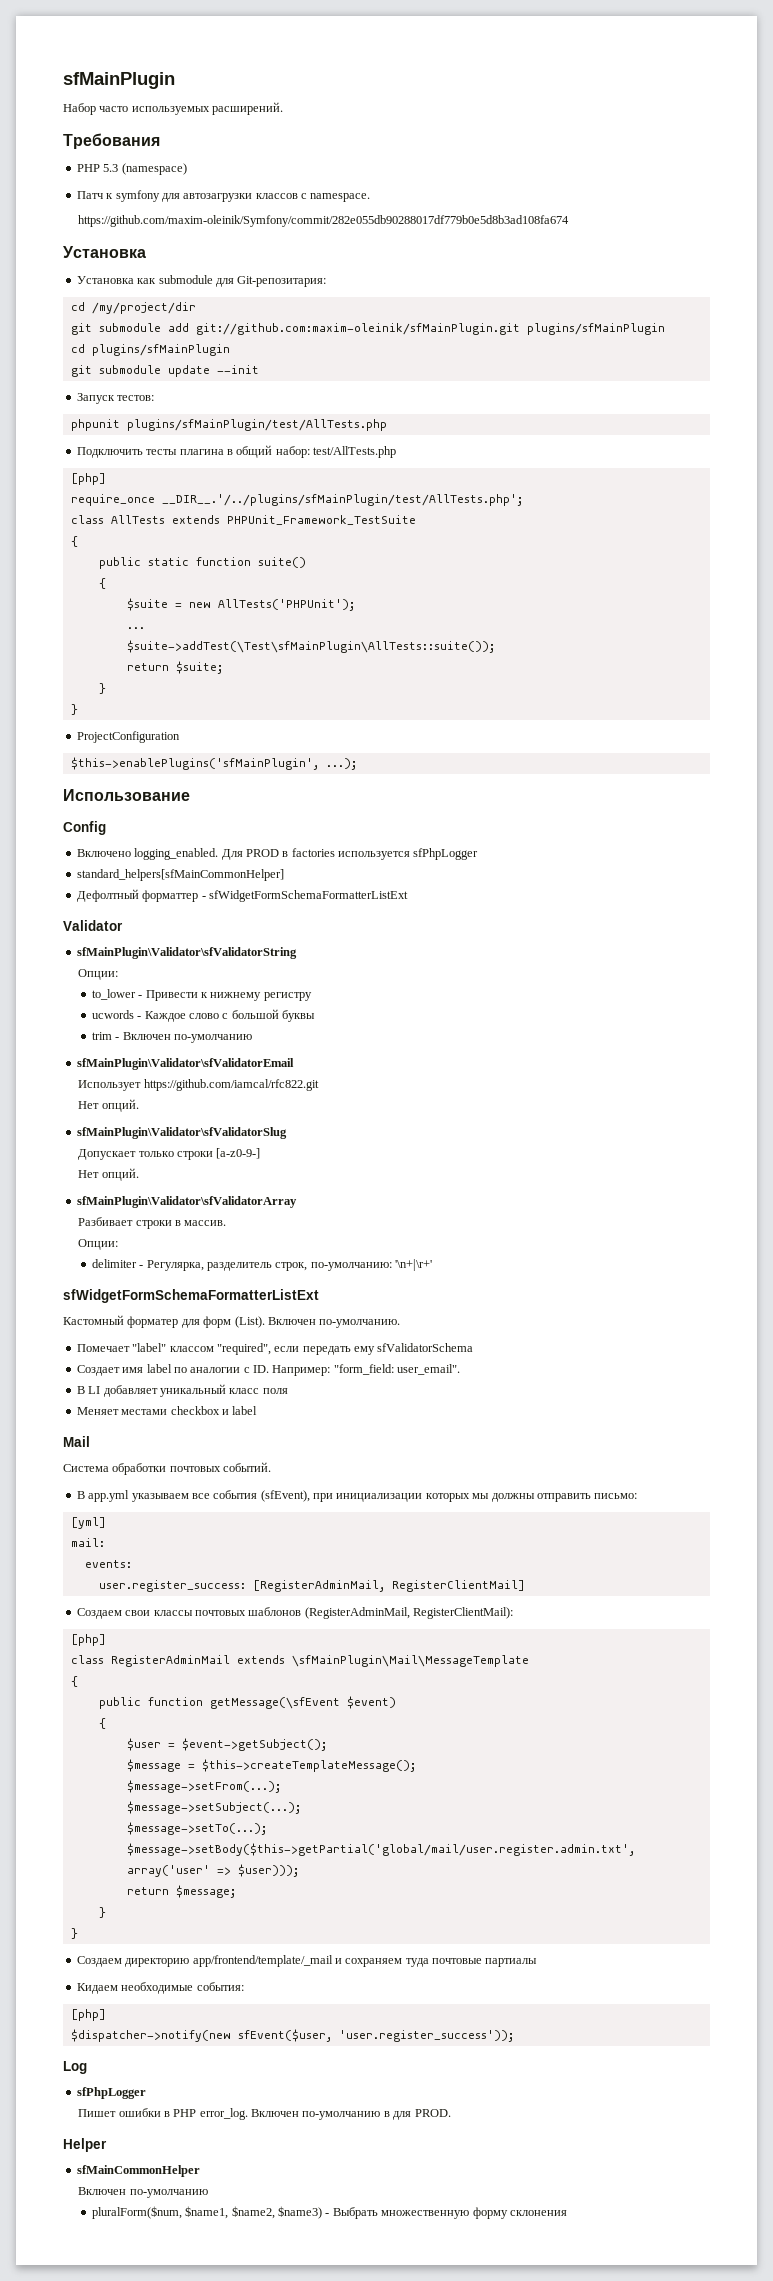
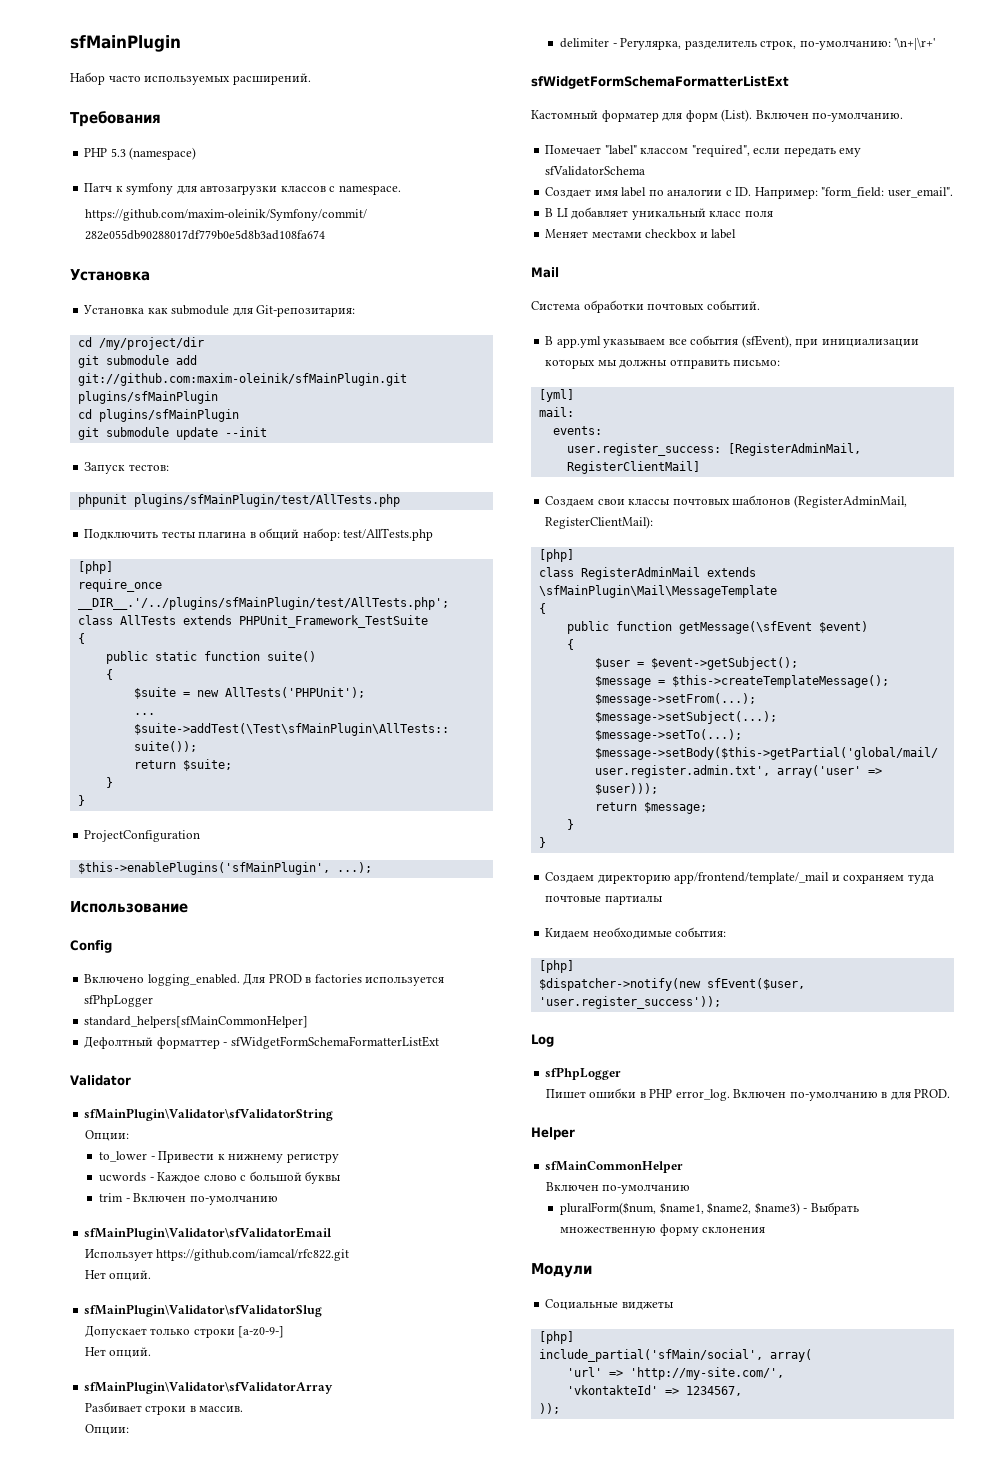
(567, 2213) none -> [531,1263,592,1278] [545,1299,674,1310] [538,1331,574,1344] [538,1349,812,1362] [566,1367,784,1380] [566,1385,742,1396] [538,1403,560,1414] // Модули // Социальные виджеты // [php] // include_partial('sfMain/social', array( // 'url' => 'http://my-site.com/', // 'vkontakteId' => 1234567, // ));

